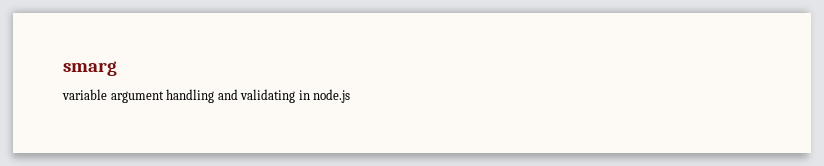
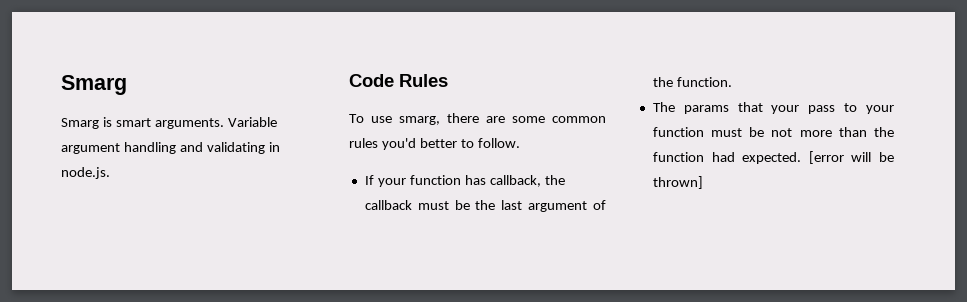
[63,61,117,76] [62,89,107,100] smarg // variable -> [61,75,127,95] [61,117,277,129] Smarg // Smarg is smart arguments. Variable
[313,89,351,103] node.js -> [61,167,110,179] [349,74,448,87] [349,113,606,125] [349,138,520,150] [364,175,565,187] [364,200,606,212] [652,77,732,87] [652,102,894,114] [652,127,894,137] [652,151,894,164] [652,176,703,189] node.js. // Code Rules // To use smarg, there are some common rules you'd better to follow. // If your function has callback, the callback must be the last argument of the function. // The params that your pass to your function must be not more than the function had expected. [error will be thrown]

